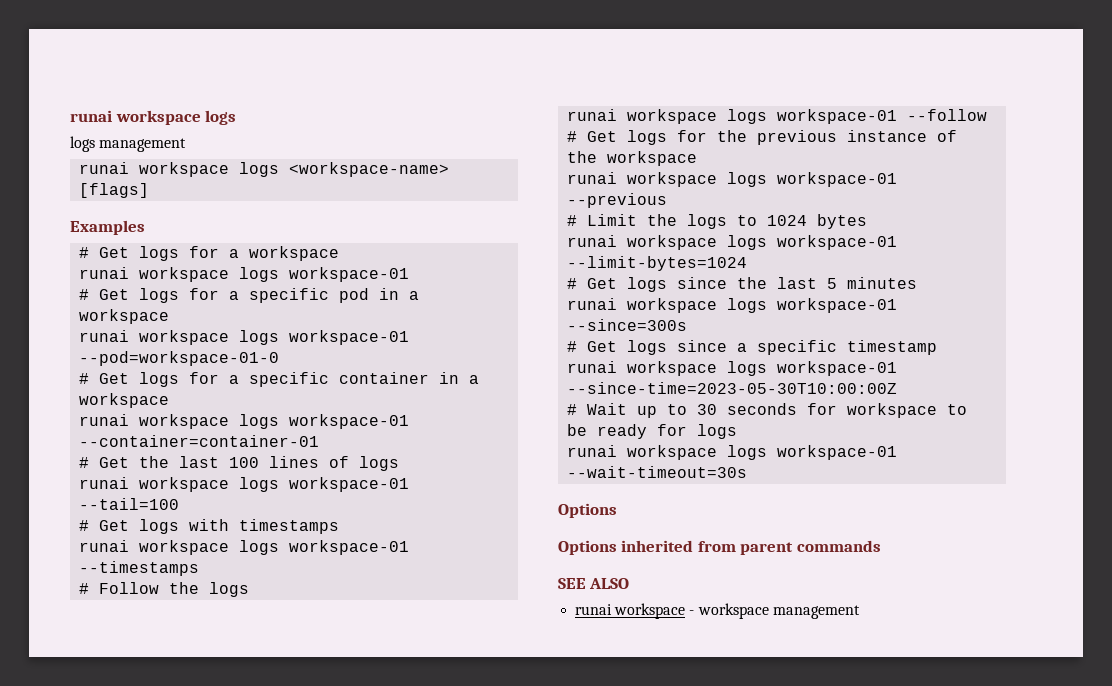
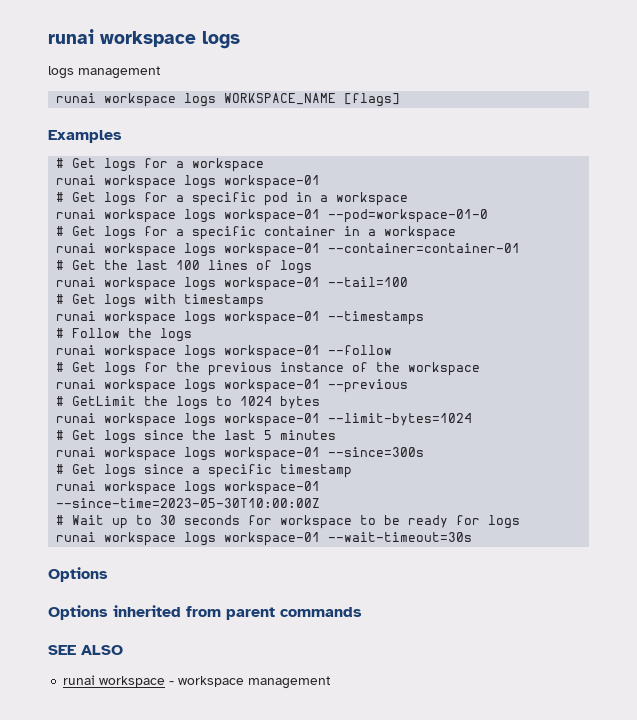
[289,162,450,177] <workspace-name> -> [224,93,337,105] WORKSPACE_NAME
[587,214,638,226] Limit -> [72,396,137,406] GetLimit

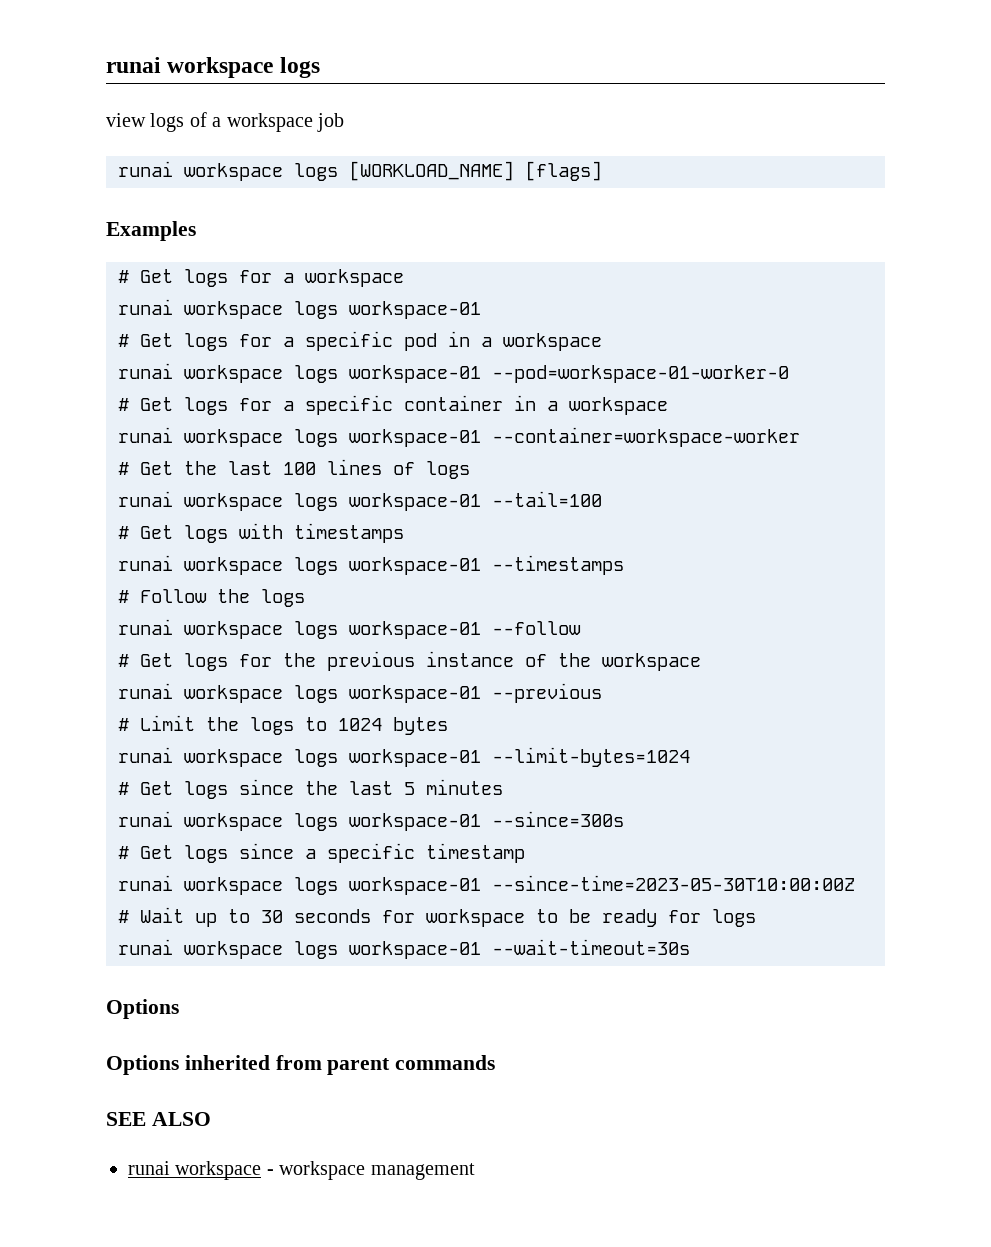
[48,66,161,79] [56,93,337,107] logs management // runai workspace logs WORKSPACE_NAME -> [106,112,344,132] [118,161,514,181] view logs of a workspace job // runai workspace logs [WORKLOAD_NAME]
[328,209,489,223] --pod=workspace-01-0 -> [492,365,789,383] --pod=workspace-01-worker-0
[328,243,521,253] --container=container-01 -> [492,427,800,447] --container=workspace-worker
[72,396,137,406] GetLimit -> [140,715,195,731] Limit

